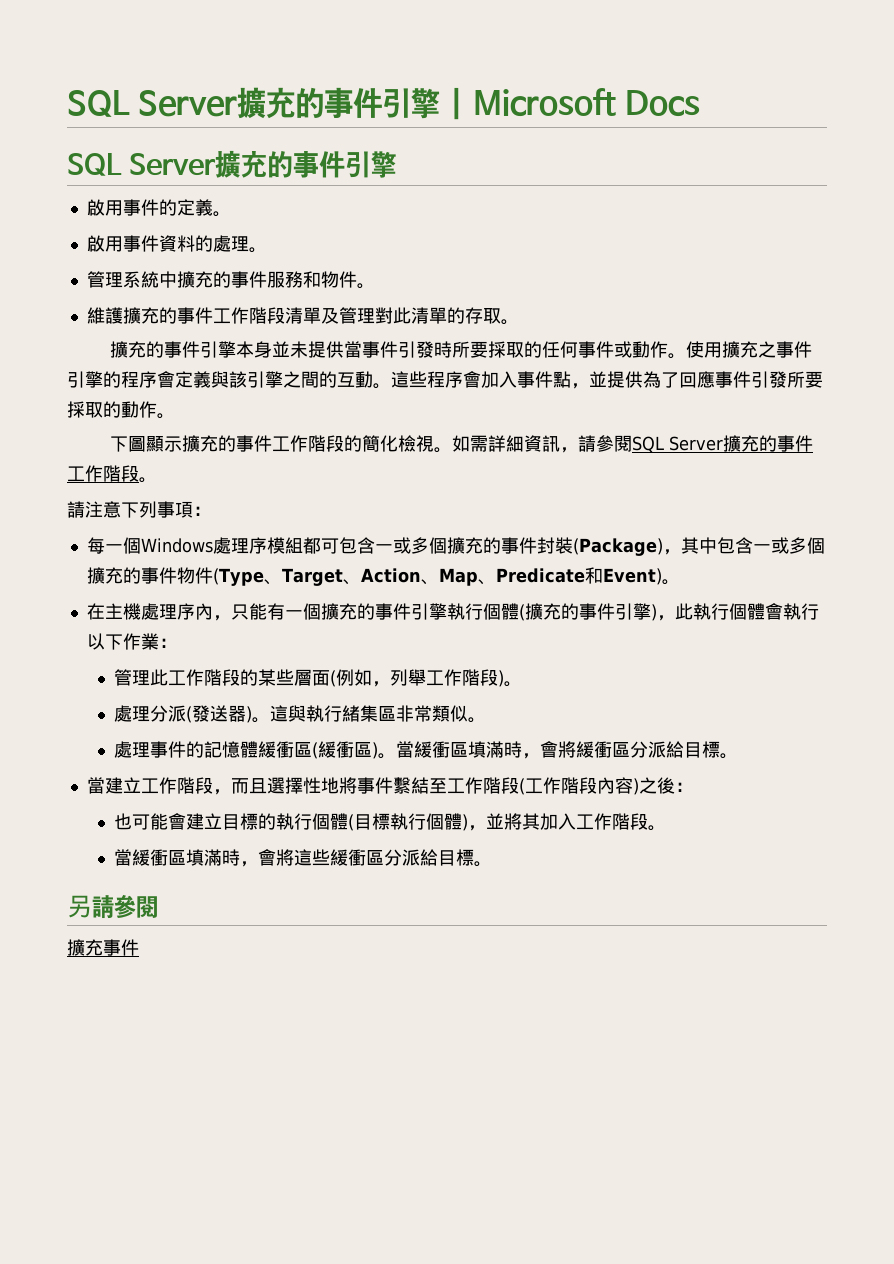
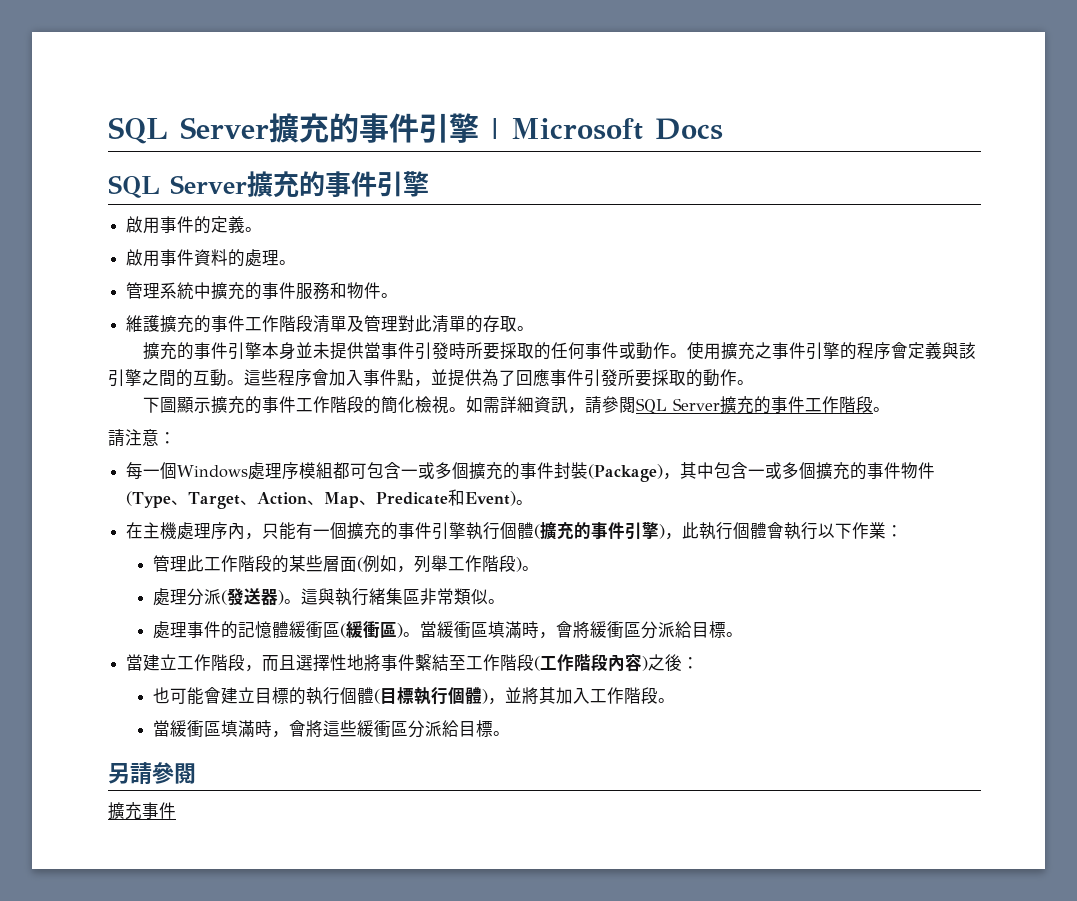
[121,501,193,518] 下列事項 -> (159, 437) none

